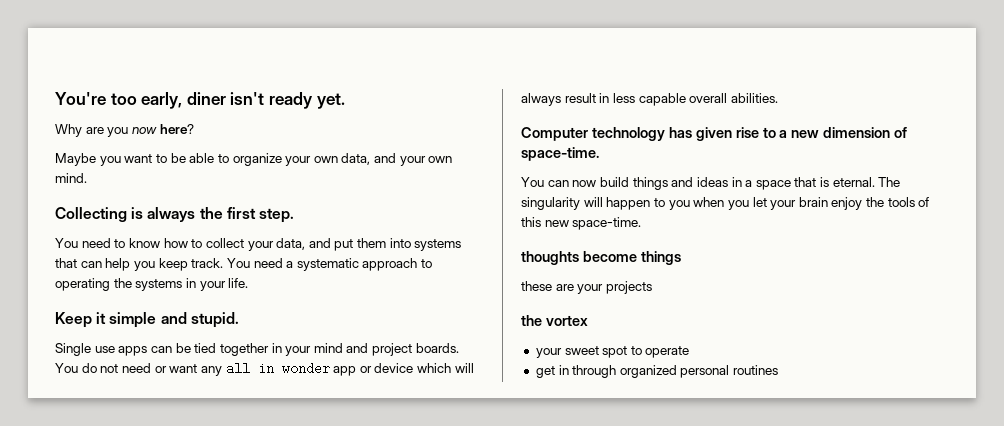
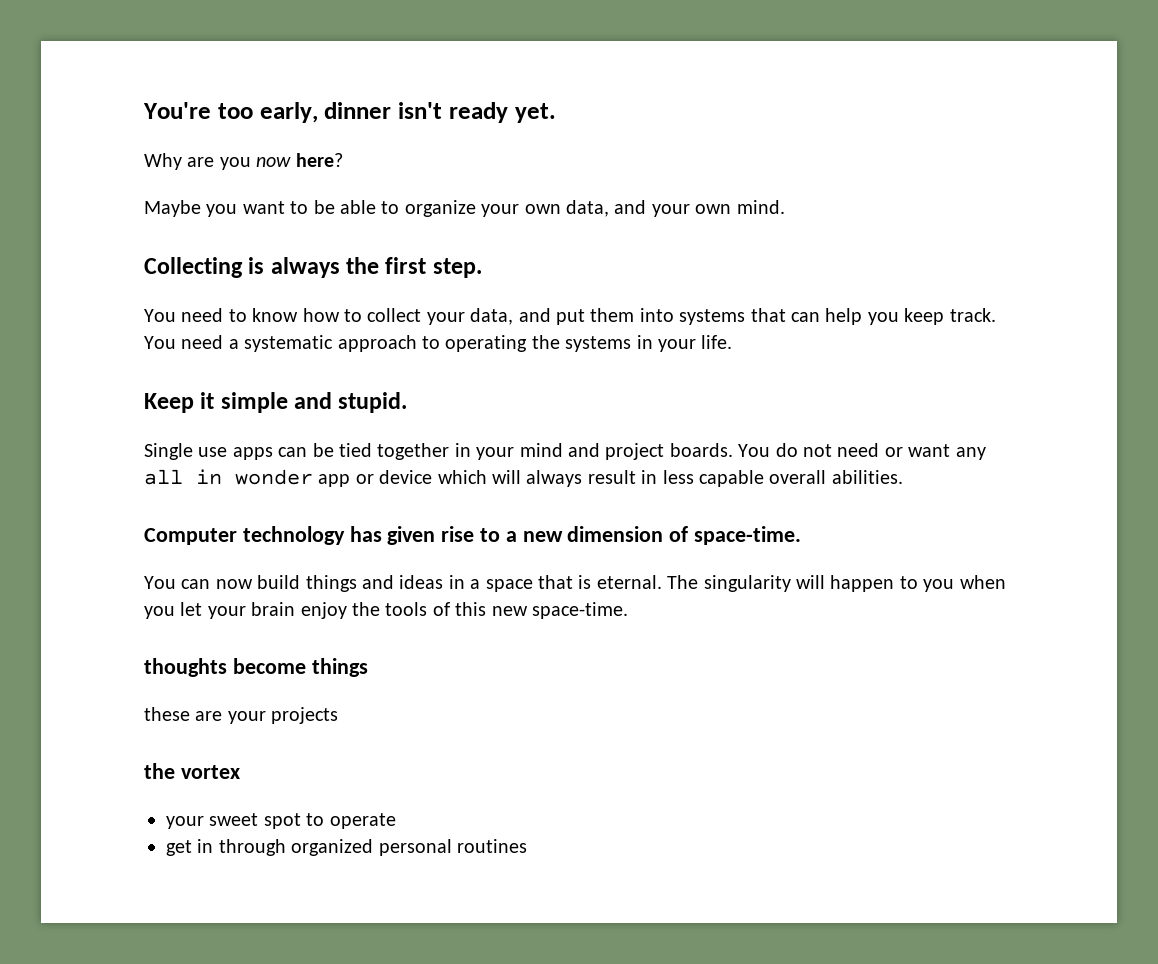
[186,92,226,105] diner -> [324,102,392,119] dinner

